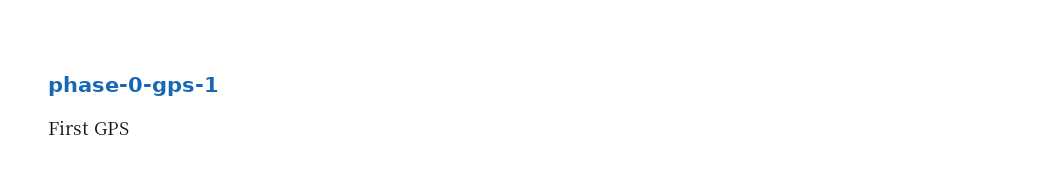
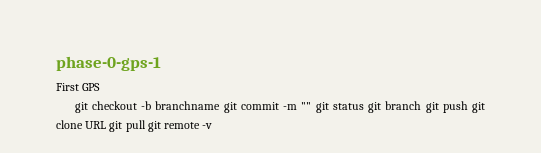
(129, 128) none -> [74,101,486,113] [56,120,213,132] // git checkout -b branchname git commit -m "" git status git branch git push git clone URL git pull git remote -v

